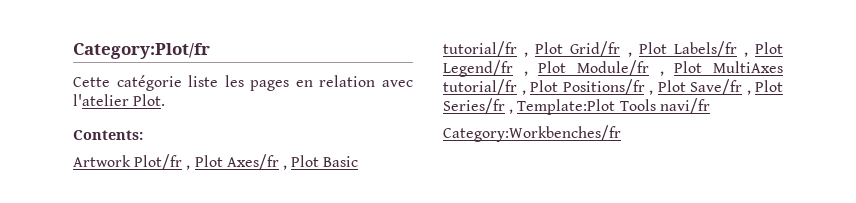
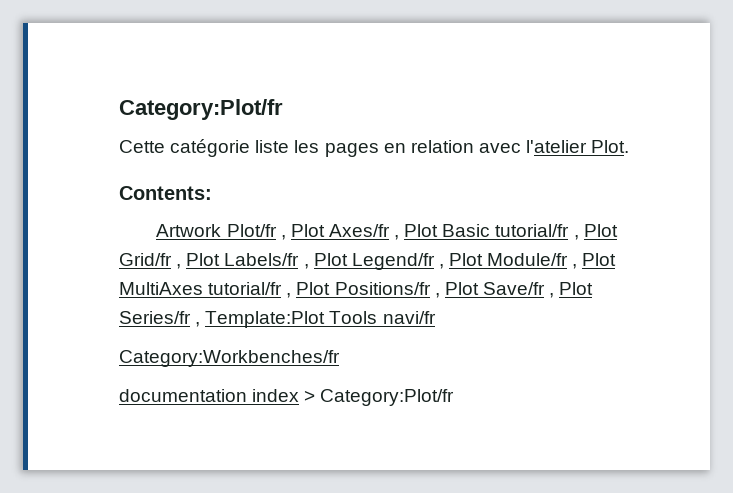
(621, 133) none -> [119,389,455,406] // documentation index > Category:Plot/fr

